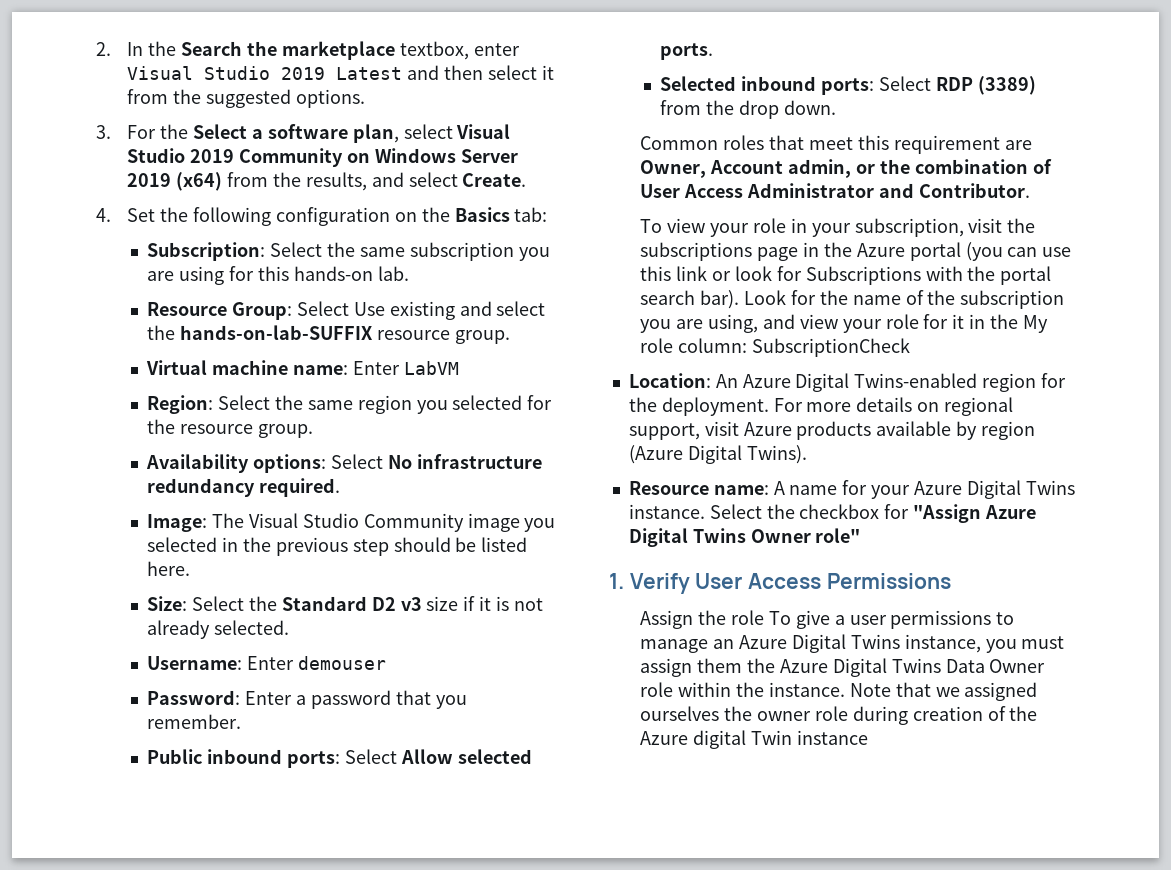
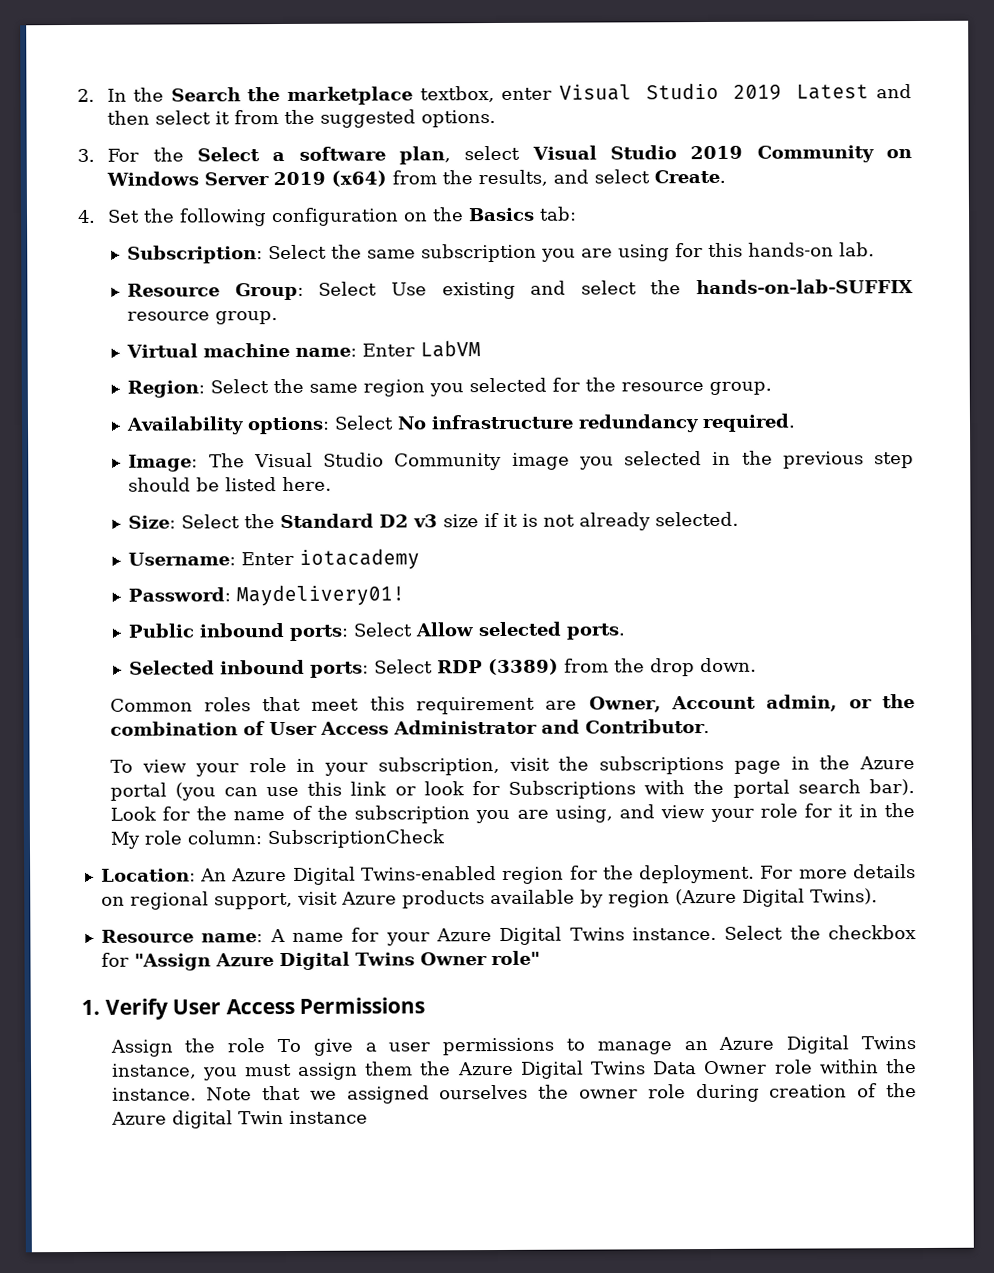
[297,656,386,670] demouser -> [299,548,421,570] iotacademy
[245,690,467,709] [147,714,242,729] Enter a password that you remember. -> [236,584,406,607] Maydelivery01!

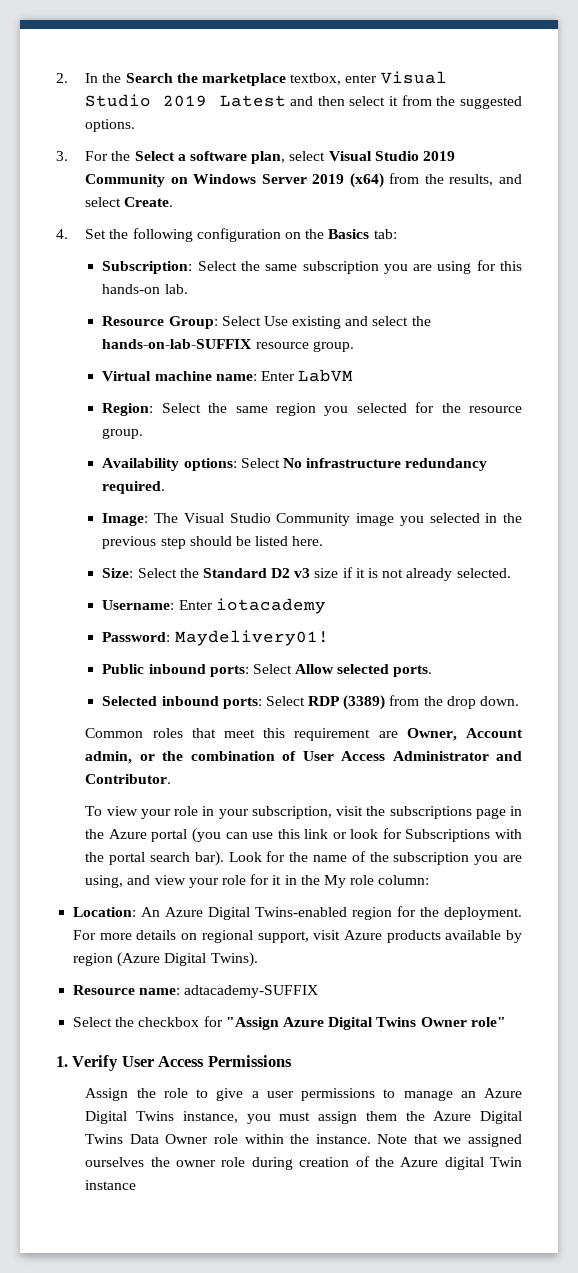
[266,829,445,849] SubscriptionCheck -> (430, 880) none
[269,926,717,946] A name for your Azure Digital Twins instance. -> [184,985,319,998] adtacademy-SUFFIX //
[276,1038,301,1053] To -> [196,1089,209,1098] to

